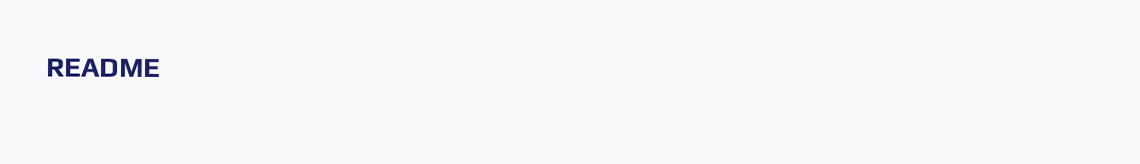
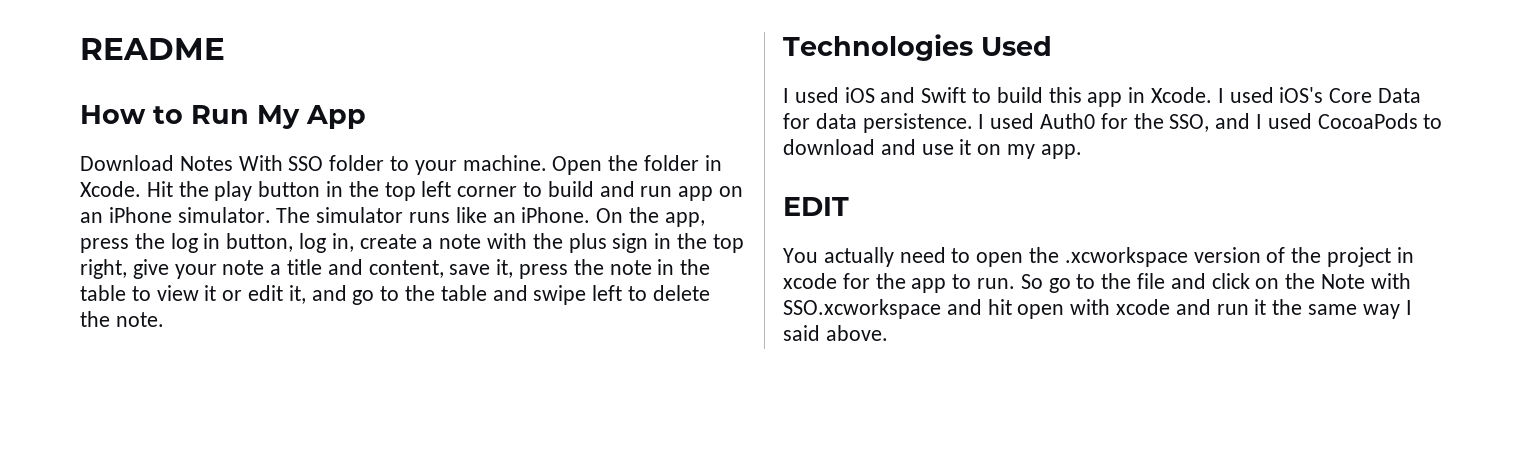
(161, 67) none -> [80,105,366,129] [80,155,722,175] [80,181,744,201] [80,207,705,227] [80,233,744,253] [80,259,711,279] [80,285,710,305] [80,311,164,327] [783,34,1052,61] [783,87,1422,107] [783,113,1443,133] [783,139,1082,159] [783,197,849,216] [783,247,1414,267] [783,273,1411,293] [783,299,1412,319] [783,325,888,341] // How to Run My App // Download Notes With SSO folder to your machine. Open the folder in Xcode. Hit the play button in the top left corner to build and run app on an iPhone simulator. The simulator runs like an iPhone. On the app, press the log in button, log in, create a note with the plus sign in the top right, give your note a title and content, save it, press the note in the table to view it or edit it, and go to the table and swipe left to delete the note. // Technologies Used // I used iOS and Swift to build this app in Xcode. I used iOS's Core Data for data persistence. I used Auth0 for the SSO, and I used CocoaPods to download and use it on my app. // EDIT // You actually need to open the .xcworkspace version of the project in xcode for the app to run. So go to the file and click on the Note with SSO.xcworkspace and hit open with xcode and run it the same way I said above.

